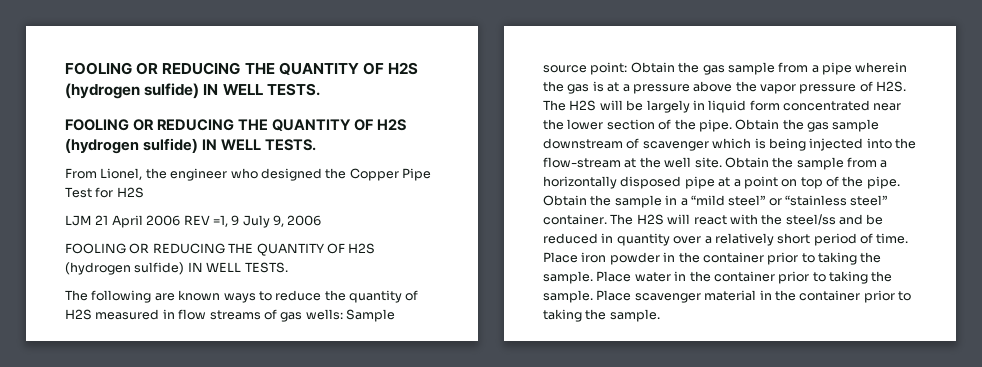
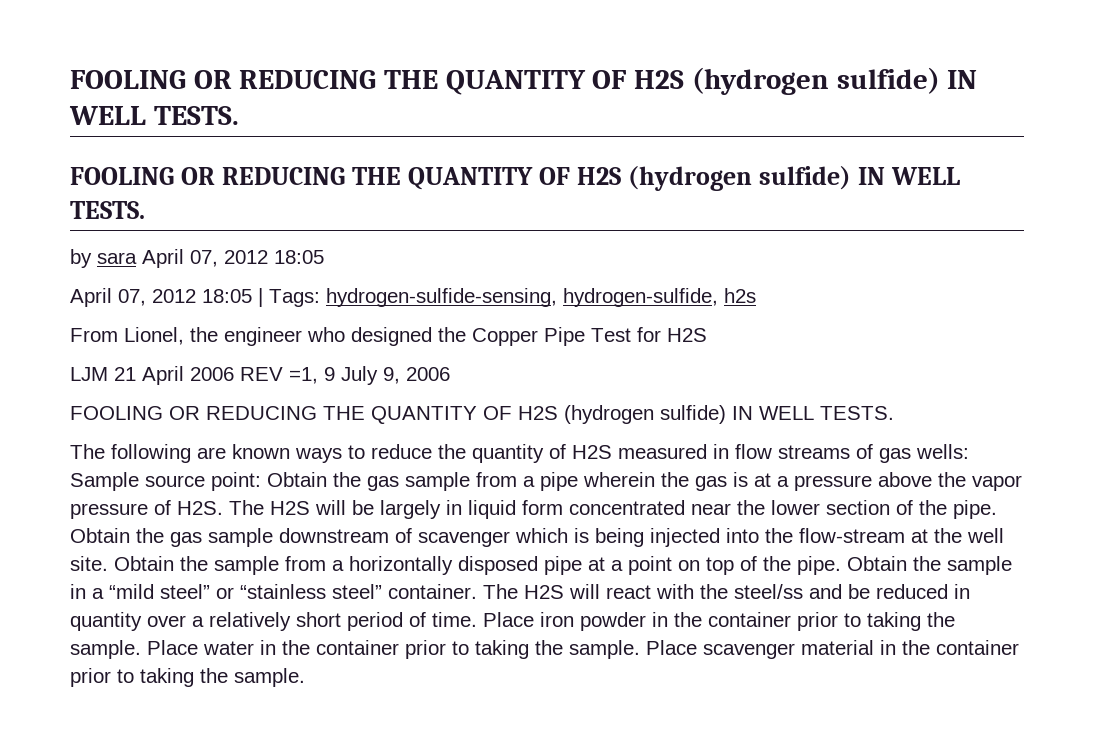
(317, 145) none -> [70,249,324,268] [70,288,756,307] // by sara April 07, 2012 18:05 // April 07, 2012 18:05 | Tags: hydrogen-sulfide-sensing, hydrogen-sulfide, h2s

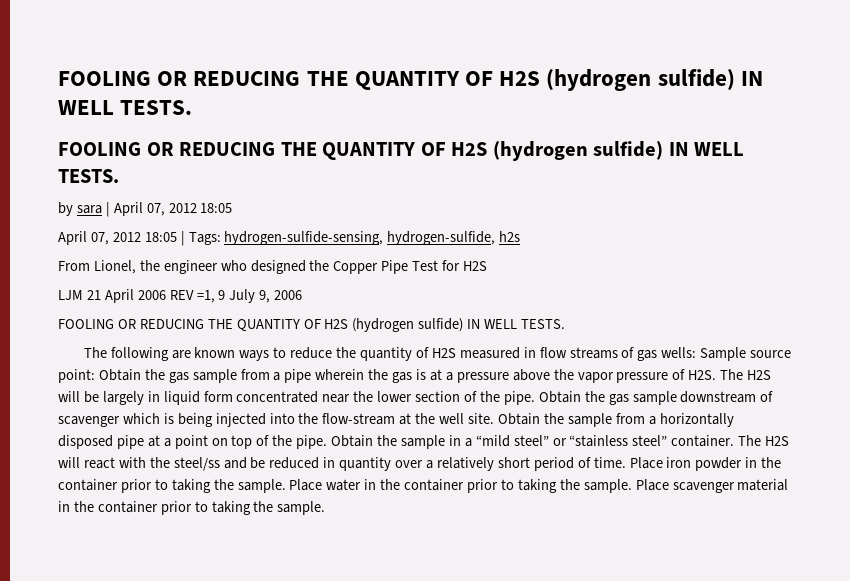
(137, 258) none -> [105,202,110,217] |

